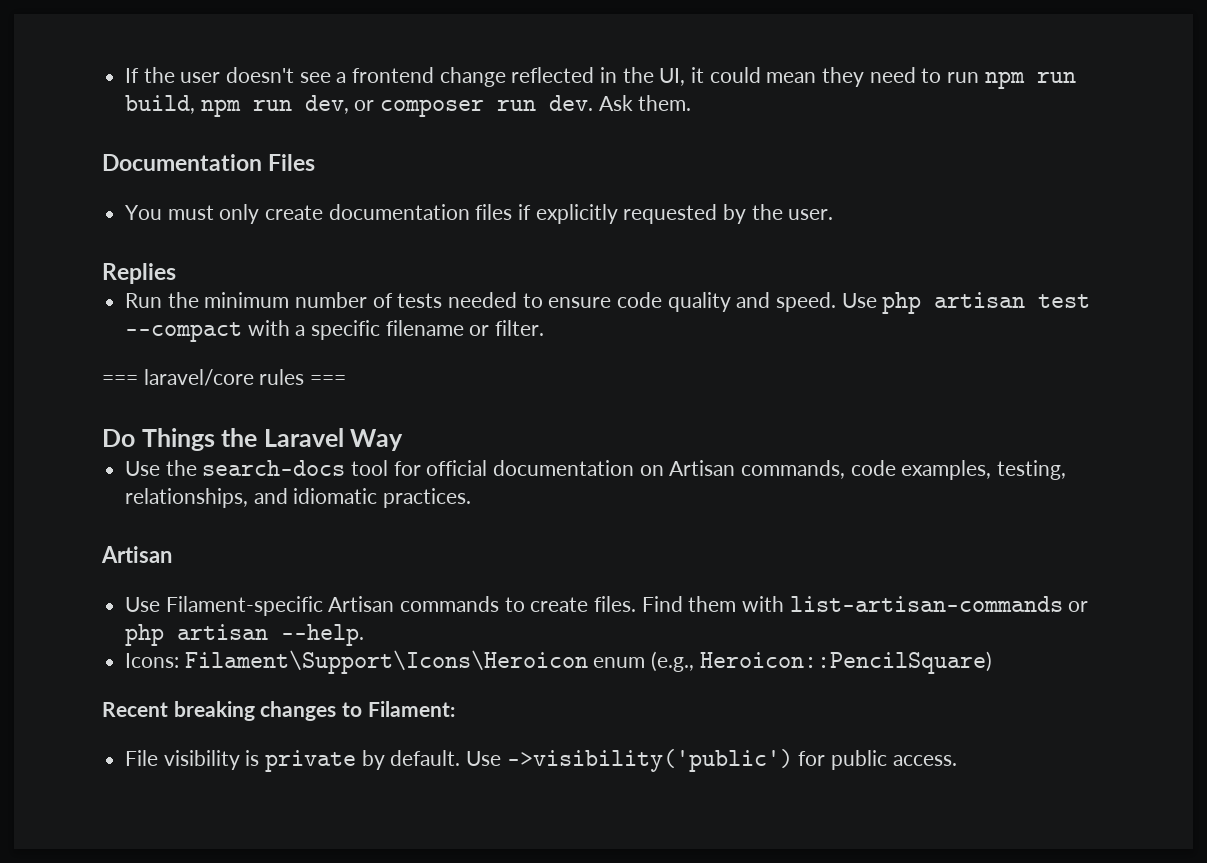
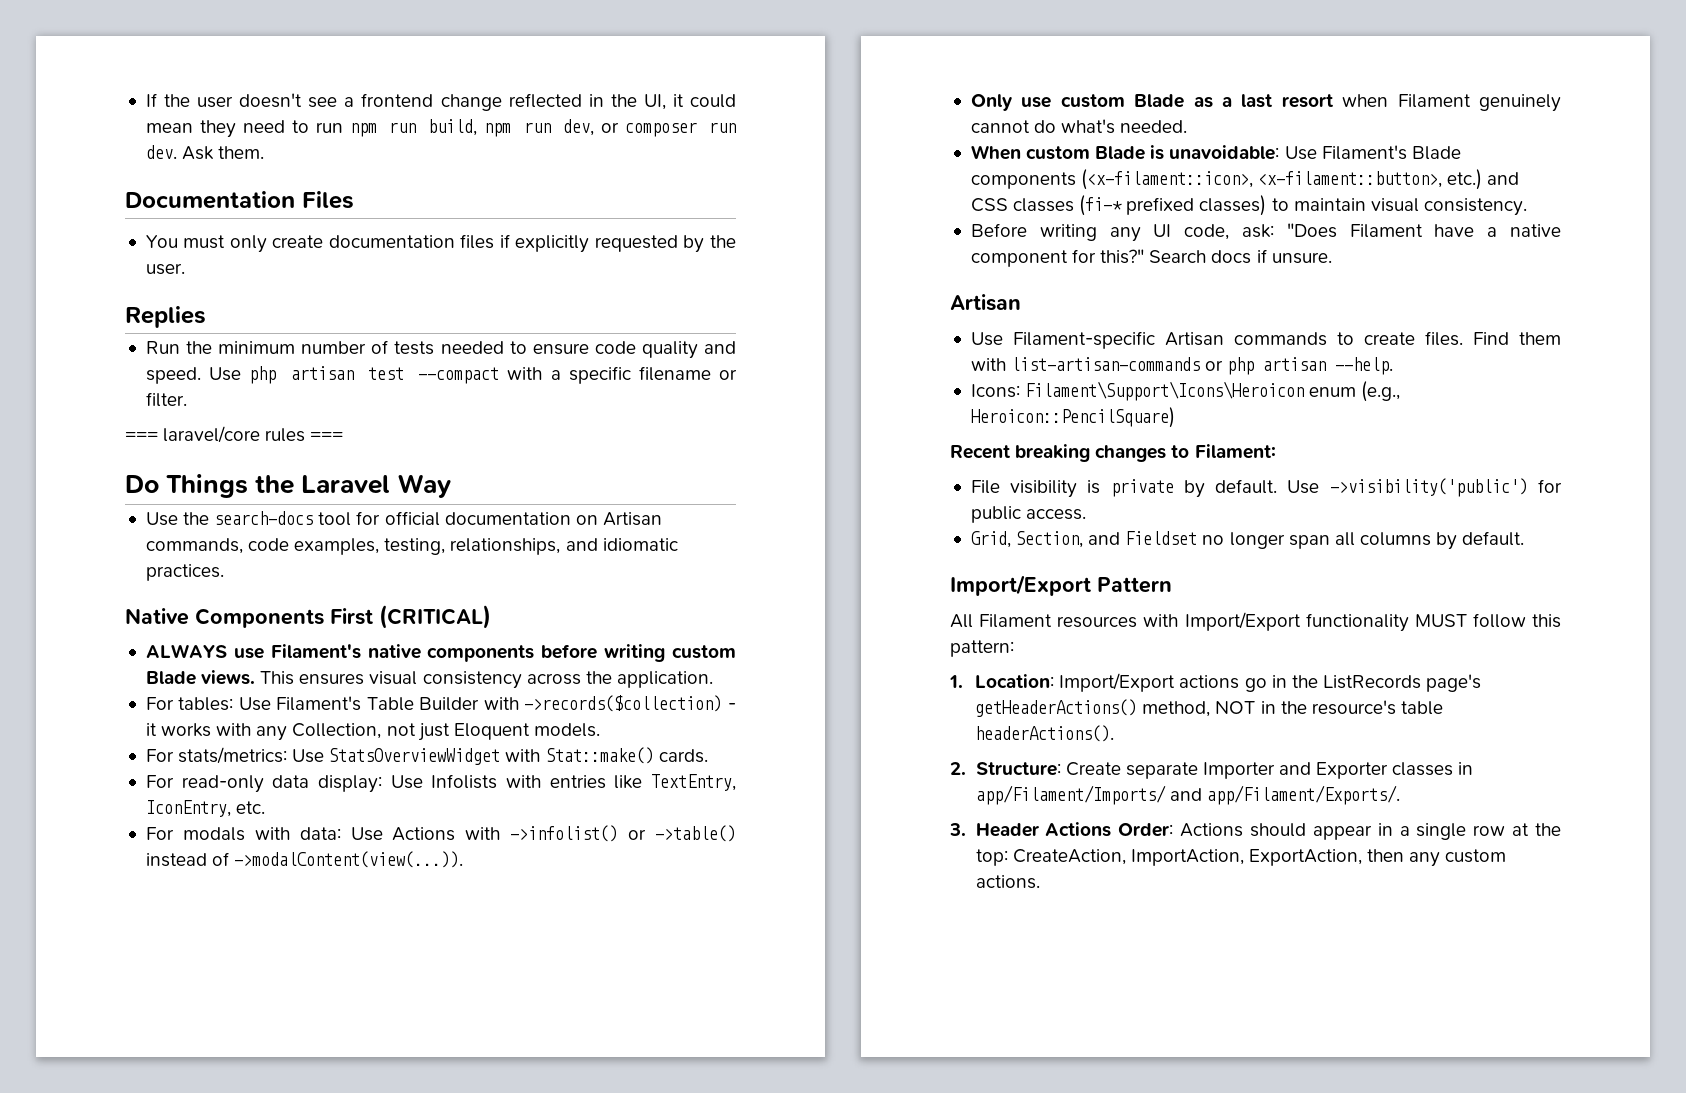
(472, 498) none -> [125,605,491,629] [145,644,736,662] [145,670,713,689] [145,695,736,712] [145,723,600,741] [145,747,708,765] [145,774,737,793] [145,800,266,817] [145,825,737,842] [145,851,464,868] [970,94,1561,112] [970,119,1188,134] [970,145,1461,160] [970,169,1520,190] [970,195,1527,216] [970,223,1561,242] [970,249,1332,267] // Native Components First (CRITICAL) // ALWAYS use Filament's native components before writing custom Blade views. This ensures visual consistency across the application. // For tables: Use Filament's Table Builder with ->records($collection) - it works with any Collection, not just Eloquent models. // For stats/metrics: Use StatsOverviewWidget with Stat::make() cards. // For read-only data display: Use Infolists with entries like TextEntry, IconEntry, etc. // For modals with data: Use Actions with ->infolist() or ->table() instead of ->modalContent(view(...)). // Only use custom Blade as a last resort when Filament genuinely cannot do what's needed. // When custom Blade is unavoidable: Use Filament's Blade components (<x-filament::icon>, <x-filament::button>, etc.) and CSS classes (fi-* prefixed classes) to maintain visual consistency. // Before writing any UI code, ask: "Does Filament have a native component for this?" Search docs if unsure.
(957, 760) none -> [970,531,1525,550] [950,575,1172,596] [950,612,1561,632] [950,640,1014,657] [949,673,1482,692] [975,699,1443,717] [975,725,1115,742] [950,762,1474,779] [975,785,1400,805] [949,822,1561,840] [975,849,1507,867] [975,875,1040,889] // Grid, Section, and Fieldset no longer span all columns by default. // Import/Export Pattern // All Filament resources with Import/Export functionality MUST follow this pattern: // 1. Location: Import/Export actions go in the ListRecords page's getHeaderActions() method, NOT in the resource's table headerActions(). // 2. Structure: Create separate Importer and Exporter classes in app/Filament/Imports/ and app/Filament/Exports/. // 3. Header Actions Order: Actions should appear in a single row at the top: CreateAction, ImportAction, ExportAction, then any custom actions.

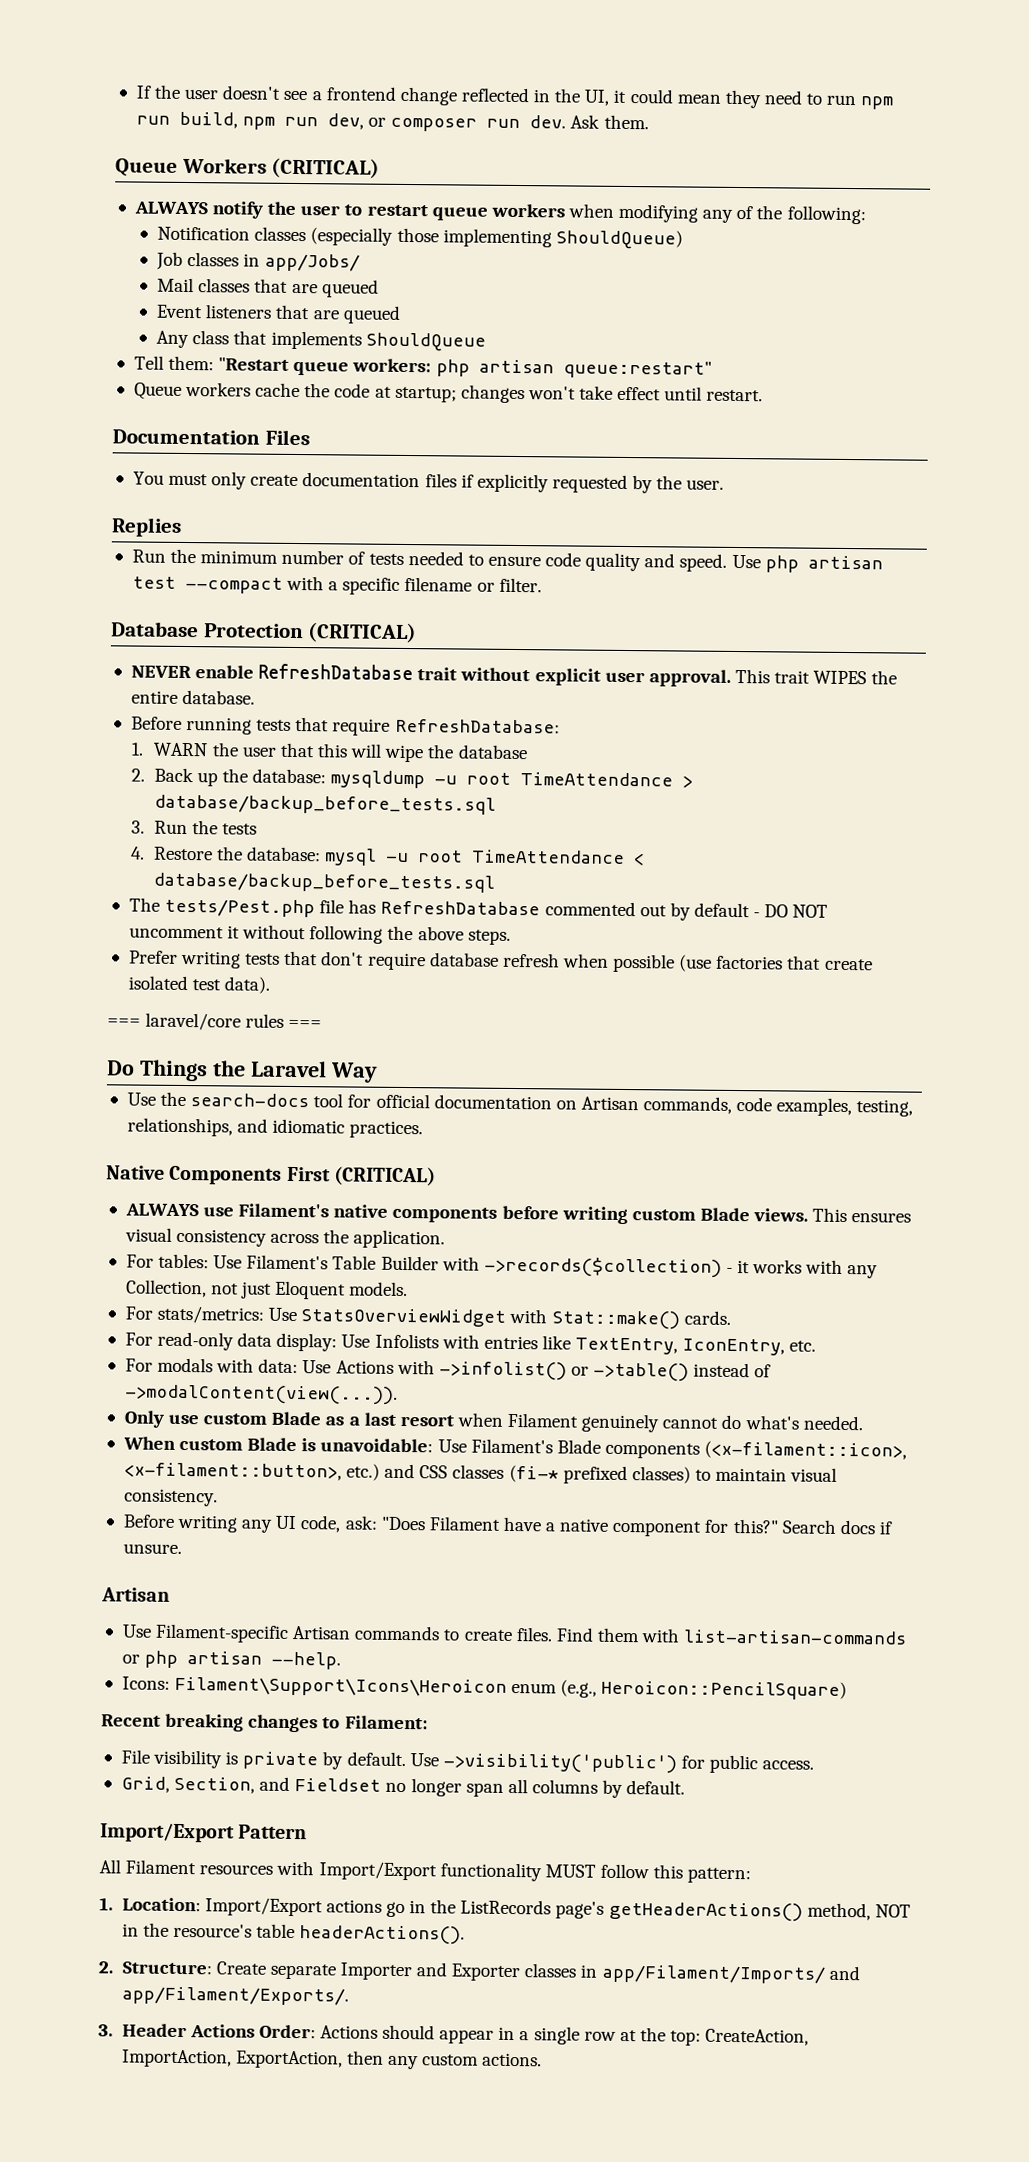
(265, 152) none -> [115,157,381,179] [133,201,866,225] [157,226,683,250] [156,251,360,272] [157,277,379,298] [156,304,401,324] [156,330,486,352] [133,355,712,379] [133,381,764,404] // Queue Workers (CRITICAL) // ALWAYS notify the user to restart queue workers when modifying any of the following: // Notification classes (especially those implementing ShouldQueue) // Job classes in app/Jobs/ // Mail classes that are queued // Event listeners that are queued // Any class that implements ShouldQueue // Tell them: "Restart queue workers: php artisan queue:restart" // Queue workers cache the code at startup; changes won't take effect until restart.
(187, 399) none -> [111,621,418,644] [130,663,898,687] [130,689,256,705] [130,716,560,736] [131,742,528,763] [131,767,694,789] [153,794,496,815] [131,820,257,835] [130,846,646,866] [152,872,495,893] [128,897,829,921] [128,924,511,945] [128,950,873,973] [127,975,271,994] // Database Protection (CRITICAL) // NEVER enable RefreshDatabase trait without explicit user approval. This trait WIPES the entire database. // Before running tests that require RefreshDatabase: // 1. WARN the user that this will wipe the database // 2. Back up the database: mysqldump -u root TimeAttendance > database/backup_before_tests.sql // 3. Run the tests // 4. Restore the database: mysql -u root TimeAttendance < database/backup_before_tests.sql // The tests/Pest.php file has RefreshDatabase commented out by default - DO NOT uncomment it without following the above steps. // Prefer writing tests that don't require database refresh when possible (use factories that create isolated test data).

